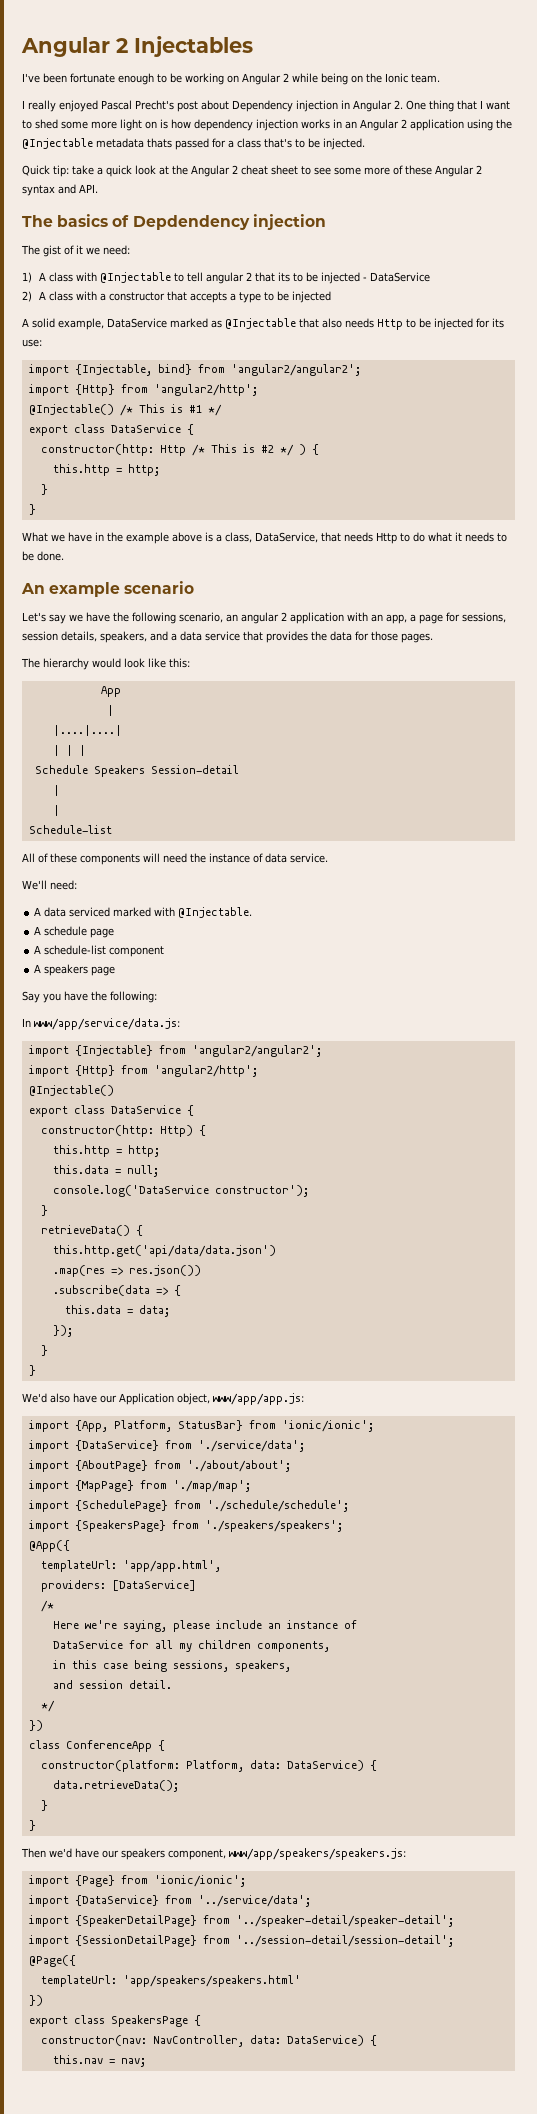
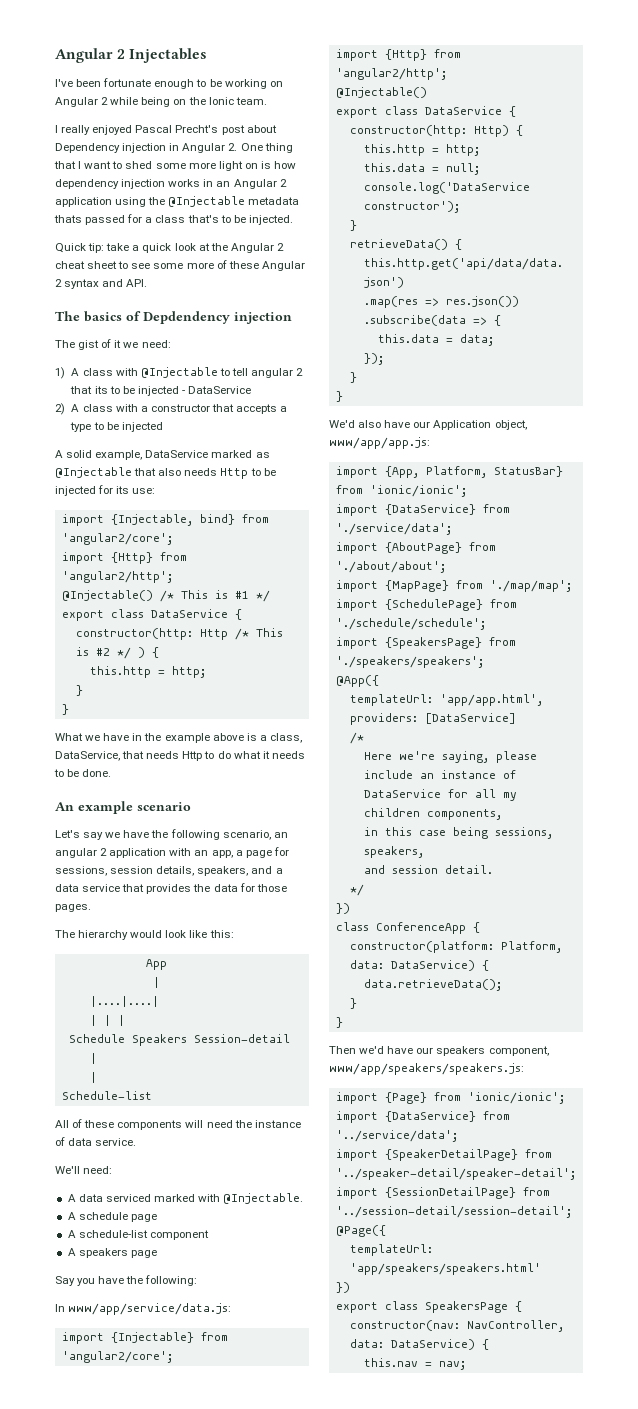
[230,364,361,376] 'angular2/angular2'; -> [61,533,173,545] 'angular2/core';
[191,1045,322,1057] 'angular2/angular2'; -> [61,1351,173,1363] 'angular2/core';

